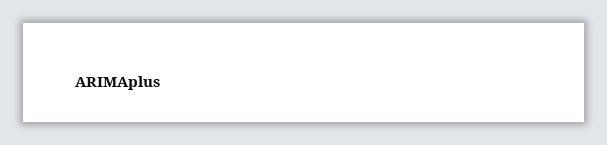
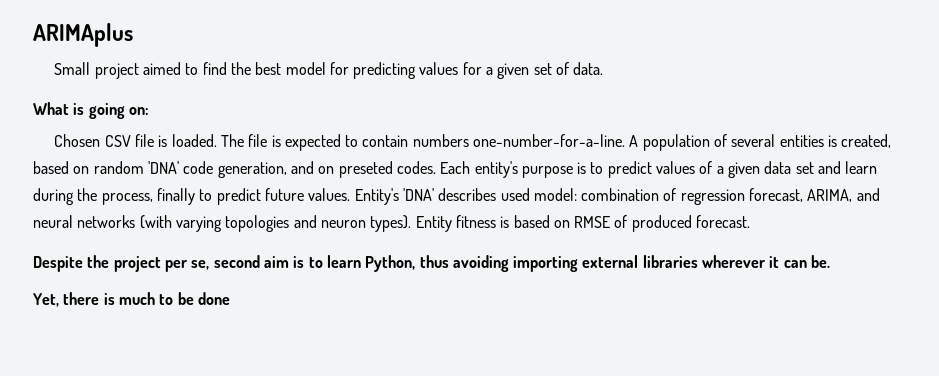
(160, 83) none -> [54,62,604,79] [33,102,149,119] [54,134,892,151] [33,161,878,178] [33,188,880,205] [33,215,751,232] [33,255,831,272] [33,292,230,307] // Small project aimed to find the best model for predicting values for a given set of data. // What is going on: // Chosen CSV file is loaded. The file is expected to contain numbers one-number-for-a-line. A population of several entities is created, based on random 'DNA' code generation, and on preseted codes. Each entity's purpose is to predict values of a given data set and learn during the process, finally to predict future values. Entity's 'DNA' describes used model: combination of regression forecast, ARIMA, and neural networks (with varying topologies and neuron types). Entity fitness is based on RMSE of produced forecast. // Despite the project per se, second aim is to learn Python, thus avoiding importing external libraries wherever it can be. // Yet, there is much to be done

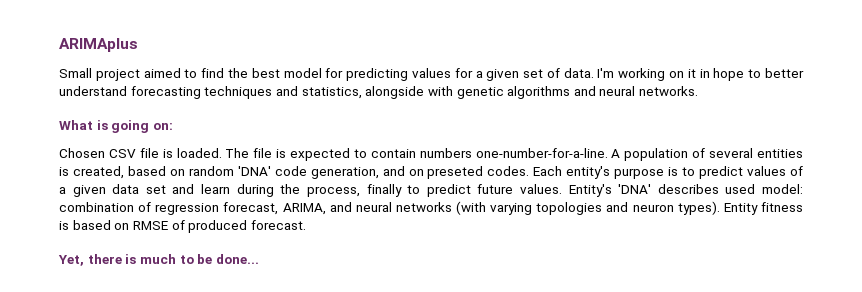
(604, 68) none -> [597,68,804,81] [59,86,699,99] I'm working on it in hope to better understand forecasting techniques and statistics, alongside with genetic algorithms and neural networks.
[33,255,831,272] // Despite the project per se, second aim is to learn Python, thus avoiding importing external libraries wherever it can be. -> (306, 225) none
[197,292,230,305] done -> [215,254,259,264] done...

